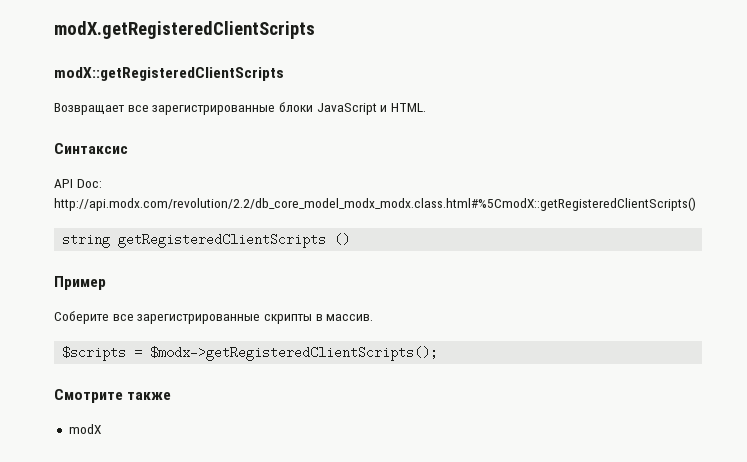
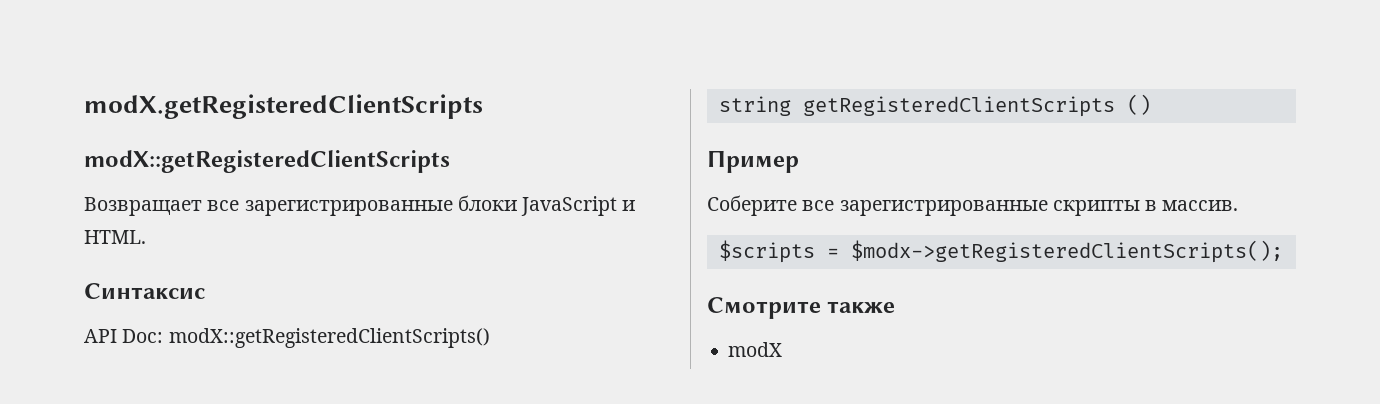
[54,197,696,211] http://api.modx.com/revolution/2.2/db_core_model_modx_modx.class.html#%5CmodX::getRegisteredClientScripts() -> [168,328,490,348] modX::getRegisteredClientScripts()

